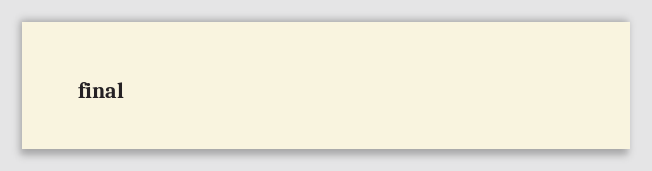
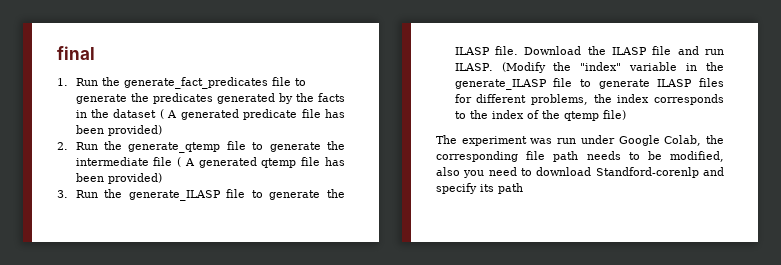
(124, 90) none -> [57,77,306,89] [75,93,345,104] [75,109,346,120] [75,125,162,136] [57,141,346,153] [75,157,345,168] [75,173,162,184] [57,189,345,201] [454,46,724,55] [454,62,724,73] [454,78,724,90] [454,94,724,105] [454,110,626,121] [436,135,724,146] [436,151,724,162] [436,167,724,178] [436,183,523,194] // 1. Run the generate_fact_predicates file to generate the predicates generated by the facts in the dataset ( A generated predicate file has been provided) // 2. Run the generate_qtemp file to generate the intermediate file ( A generated qtemp file has been provided) // 3. Run the generate_ILASP file to generate the ILASP file. Download the ILASP file and run ILASP. (Modify the "index" variable in the generate_ILASP file to generate ILASP files for different problems, the index corresponds to the index of the qtemp file) // The experiment was run under Google Colab, the corresponding file path needs to be modified, also you need to download Standford-corenlp and specify its path

